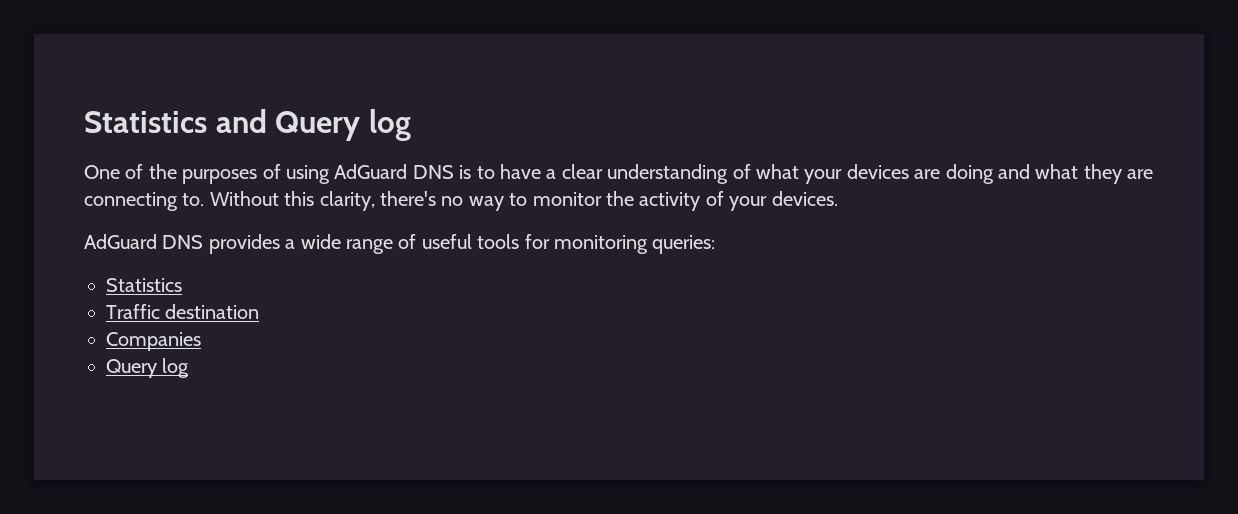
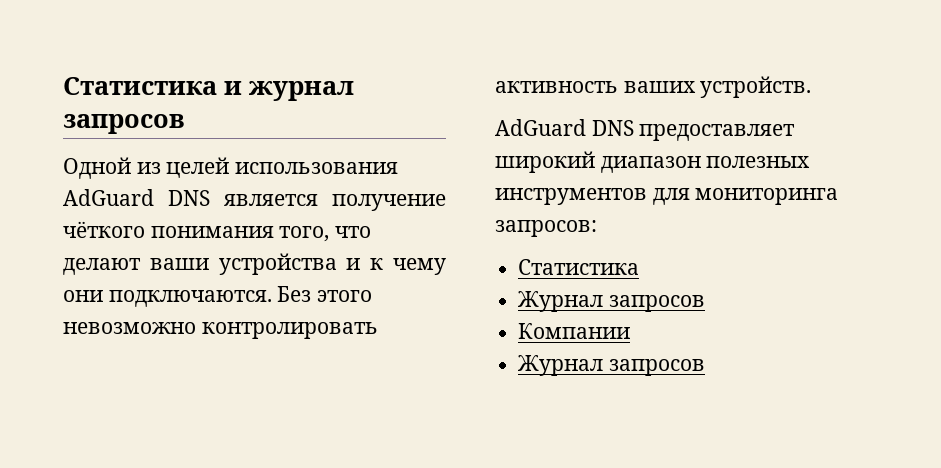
[84,109,411,141] [84,164,1154,184] [84,191,838,211] [84,234,716,254] [106,278,182,292] [106,304,260,319] [106,332,201,351] [106,358,190,378] Statistics and Query log // One of the purposes of using AdGuard DNS is to have a clear understanding of what your devices are doing and what they are connecting to. Without this clarity, there's no way to monitor the activity of your devices. // AdGuard DNS provides a wide range of useful tools for monitoring queries: // Statistics // Traffic destination // Companies // Query log -> [63,77,354,101] [63,114,185,134] [63,157,399,179] [63,189,446,211] [63,221,372,242] [63,253,447,275] [63,286,373,307] [63,322,378,339] [495,76,812,98] [495,119,796,141] [495,151,811,173] [495,188,839,205] [495,220,597,237] [518,259,640,275] [518,291,705,312] [518,323,631,339] [518,355,705,376] Статистика и журнал запросов // Одной из целей использования AdGuard DNS является получение чёткого понимания того, что делают ваши устройства и к чему они подключаются. Без этого невозможно контролировать активность ваших устройств. // AdGuard DNS предоставляет широкий диапазон полезных инструментов для мониторинга запросов: // Статистика // Журнал запросов // Компании // Журнал запросов

